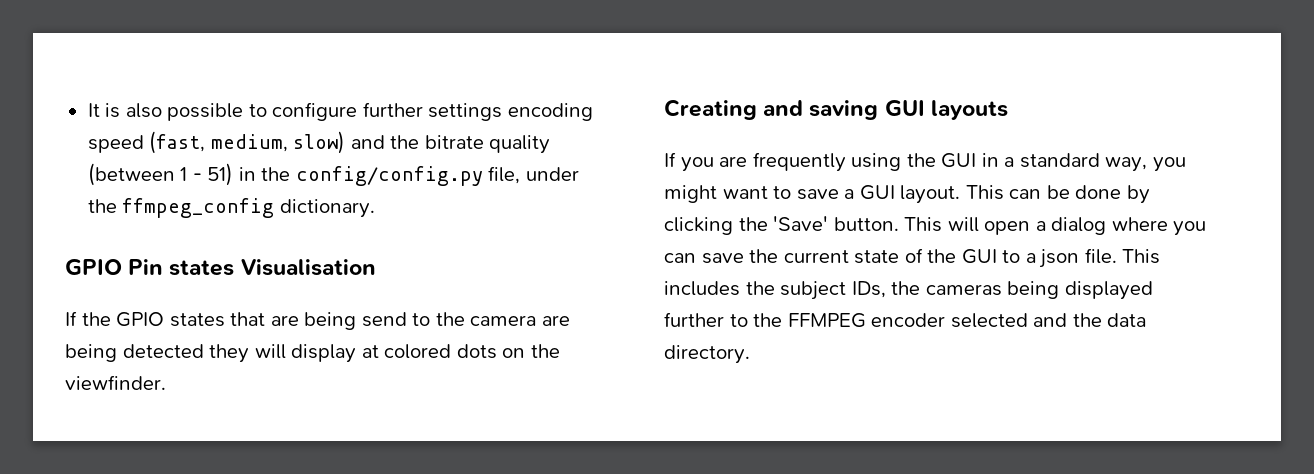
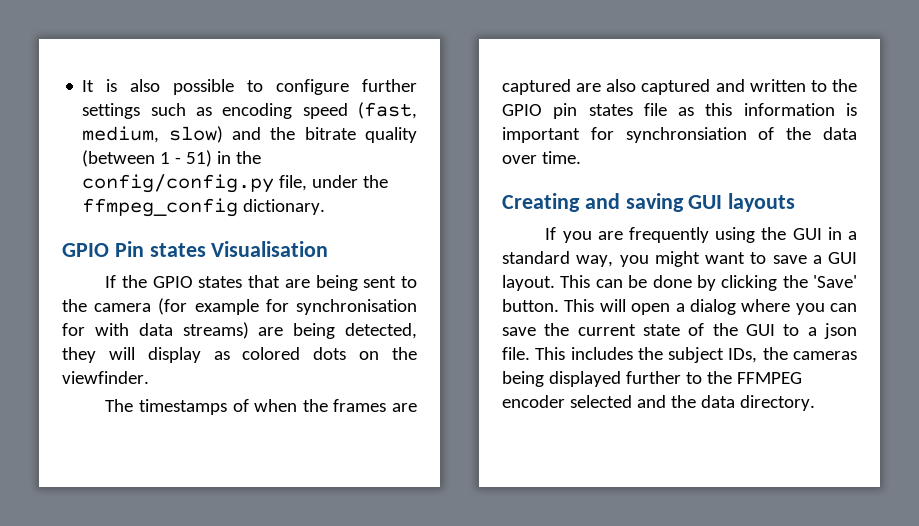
(503, 112) none -> [150,103,213,116] such as
[361,312,407,327] send -> [363,276,397,288] sent
[541,315,570,326] [65,344,204,362] are being detected -> [158,298,417,315] [62,322,417,339] (for example for synchronisation for with data streams) are being detected,
[361,345,379,358] at -> [213,351,230,360] as
(166, 382) none -> [105,399,417,415] [502,79,857,95] [502,103,857,119] [502,127,857,143] [502,151,581,164] // The timestamps of when the frames are captured are also captured and written to the GPIO pin states file as this information is important for synchronsiation of the data over time.

